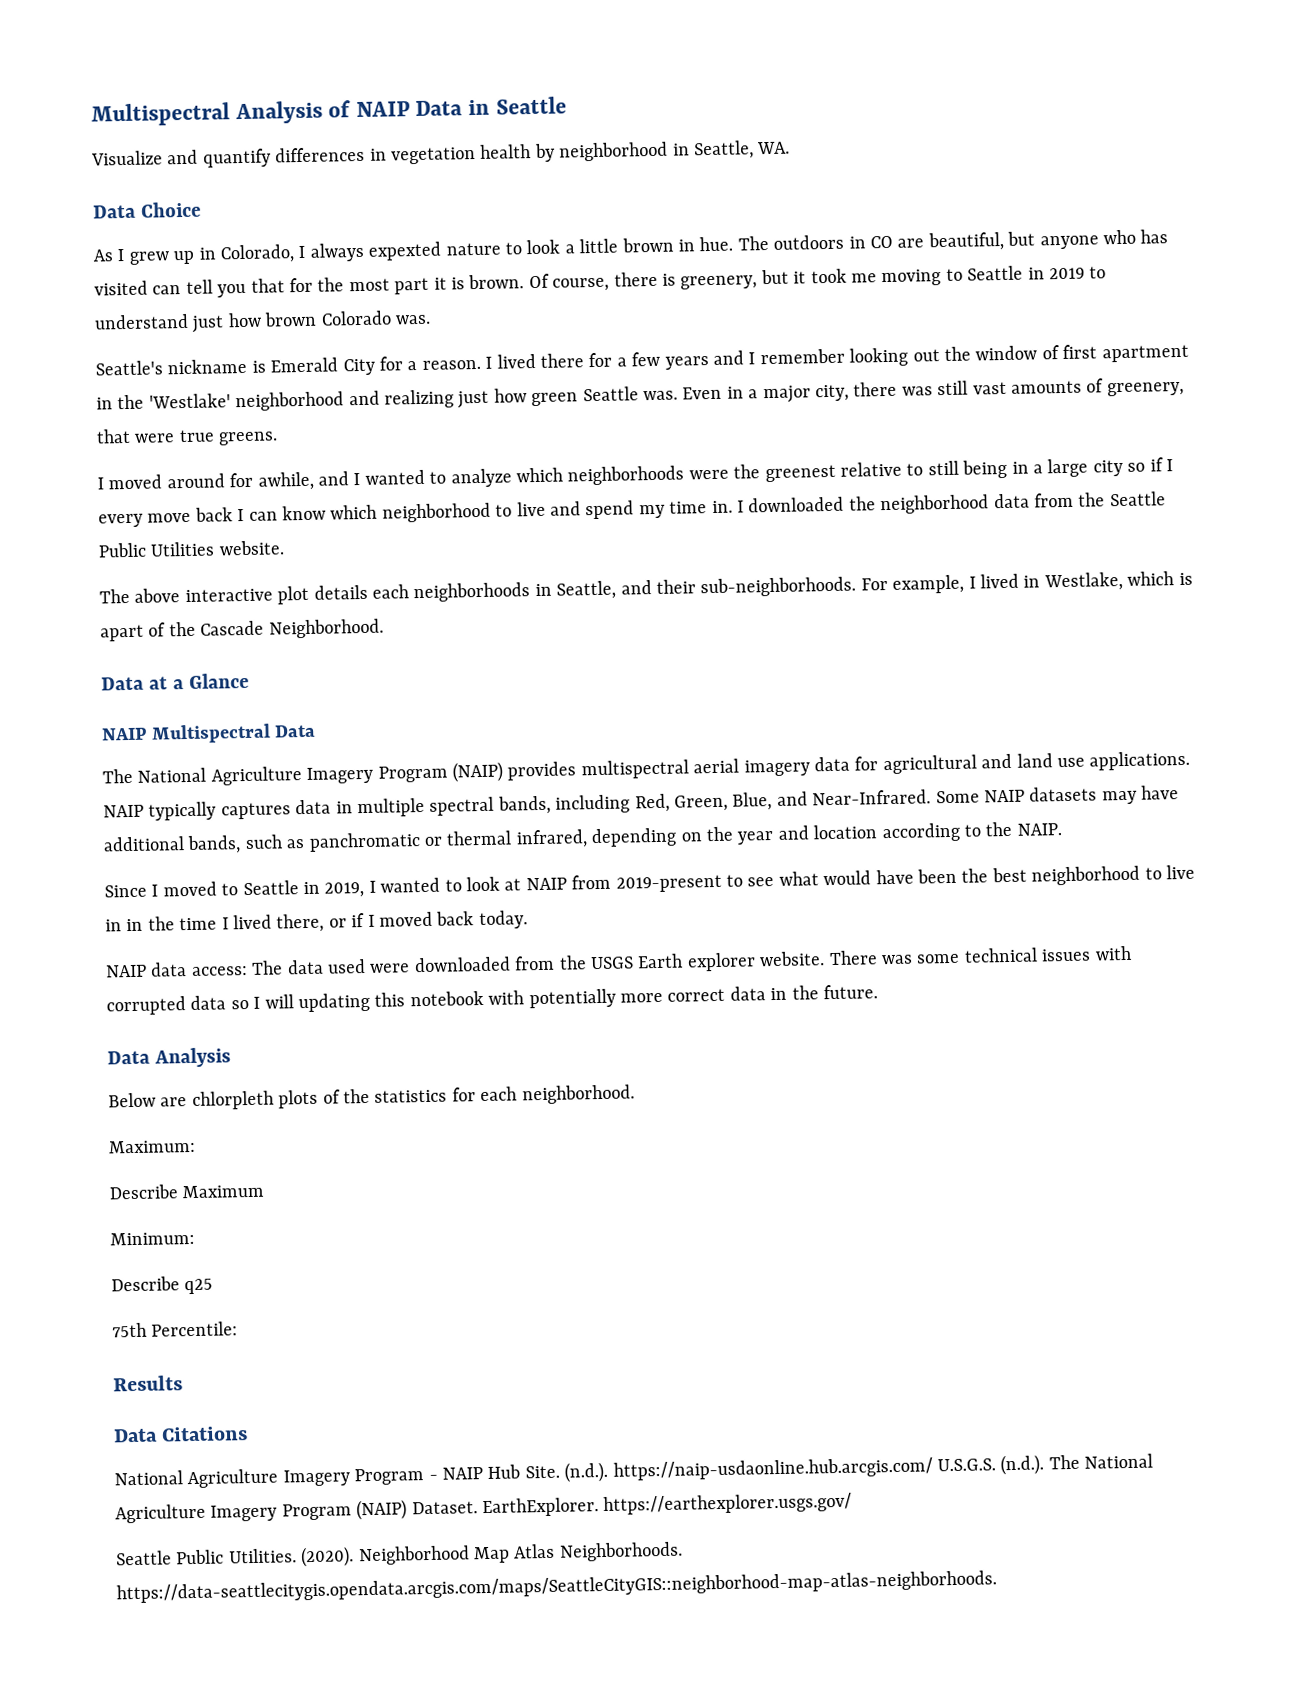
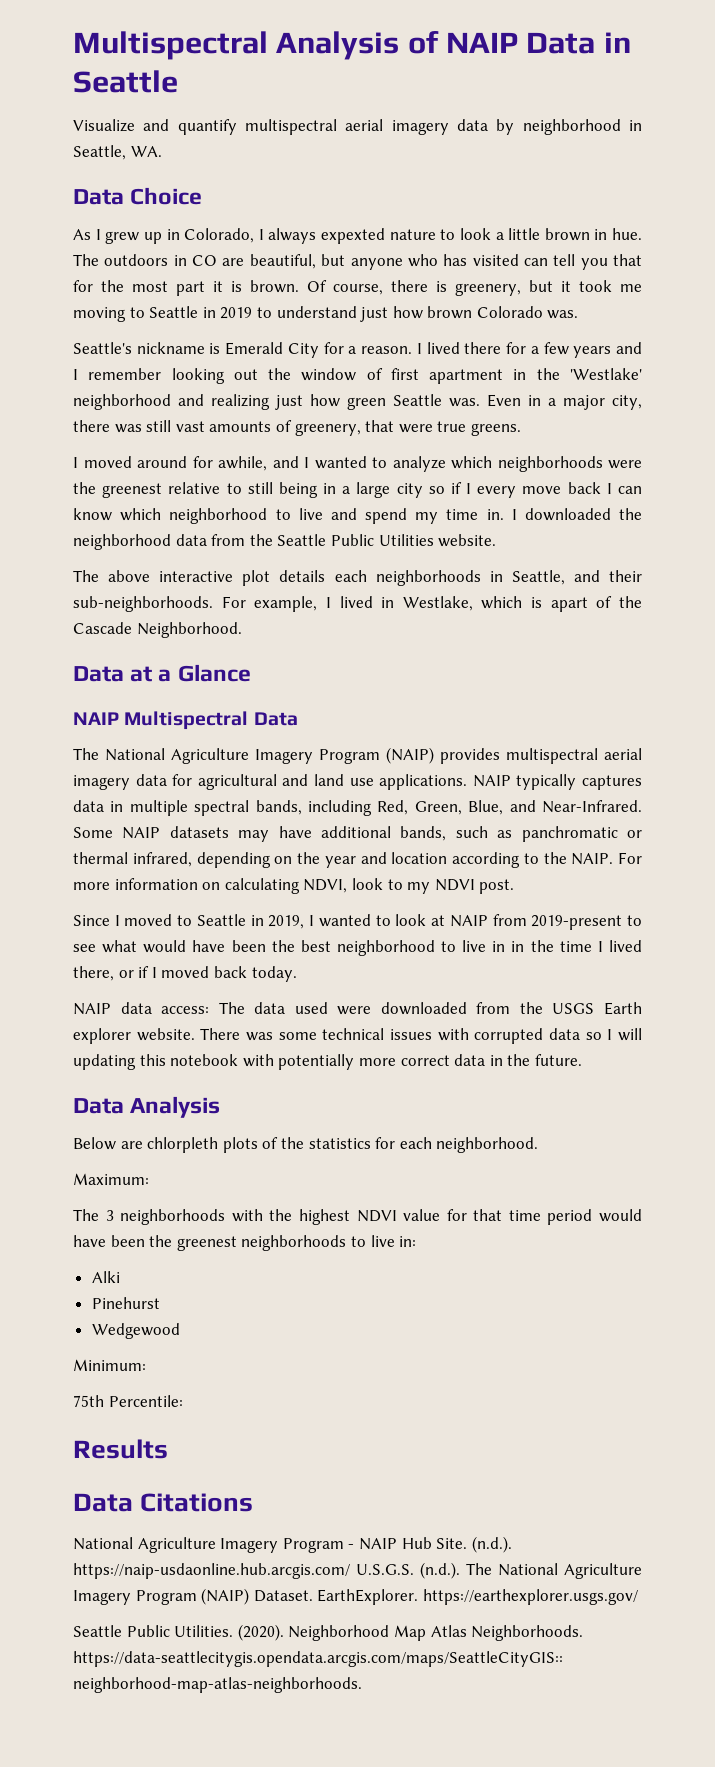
[275,144,532,165] differences in vegetation health -> [244,119,488,135] multispectral aerial imagery data
(1062, 829) none -> [618,852,642,864] [73,878,515,894] For more information on calculating NDVI, look to my NDVI post.
[109,1184,265,1200] Describe Maximum -> [73,1209,642,1225] [73,1235,417,1251] [91,1271,120,1283] [91,1297,160,1309] [91,1323,180,1339] The 3 neighborhoods with the highest NDVI value for that time period would have been the greenest neighborhoods to live in: // Alki // Pinehurst // Wedgewood
[111,1276,214,1295] // Describe q25 -> (146, 1365) none

